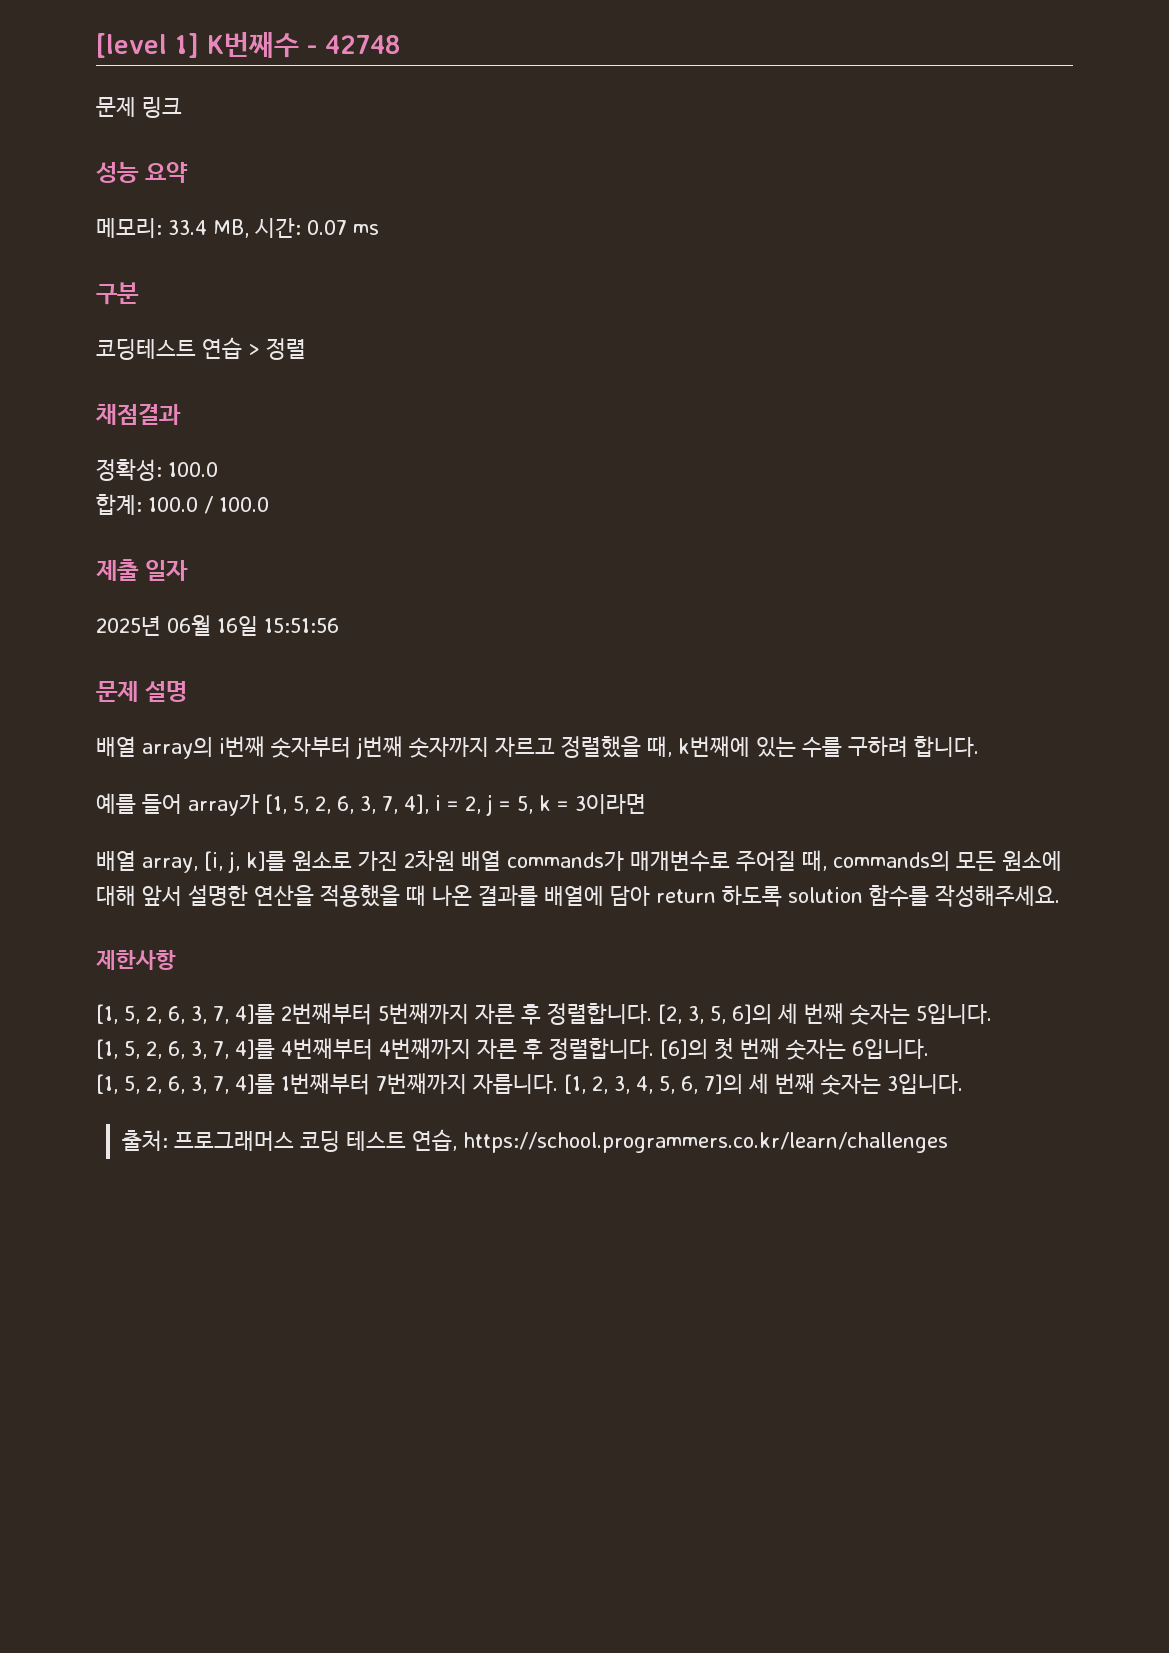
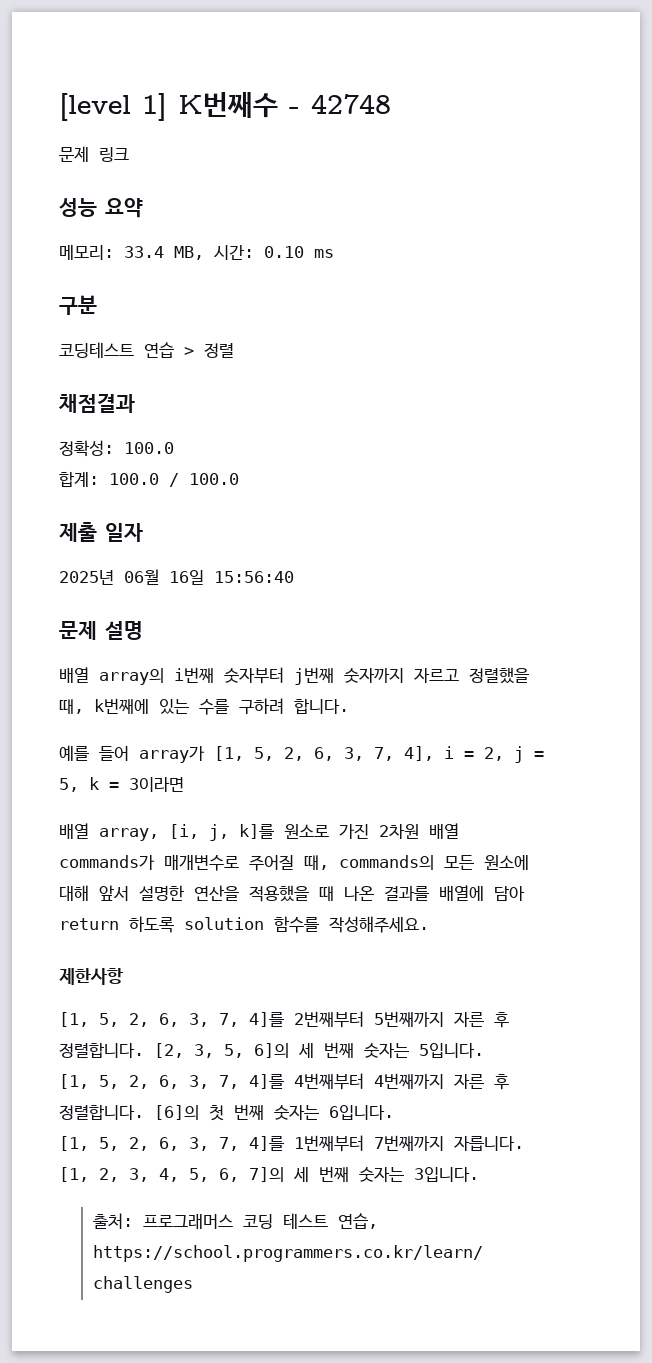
[307,220,347,235] 0.07 -> [264,246,304,258] 0.10
[264,618,339,633] 15:51:56 -> [214,571,294,583] 15:56:40

